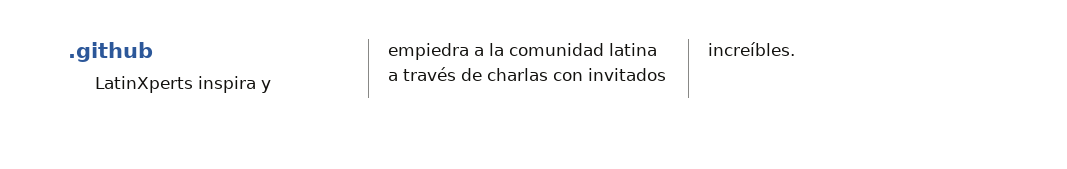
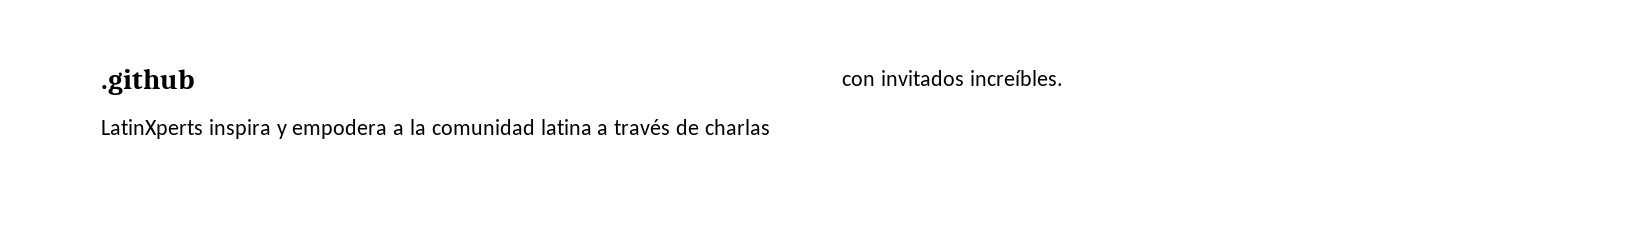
[388,43,469,60] empiedra -> [292,119,388,139] empodera

